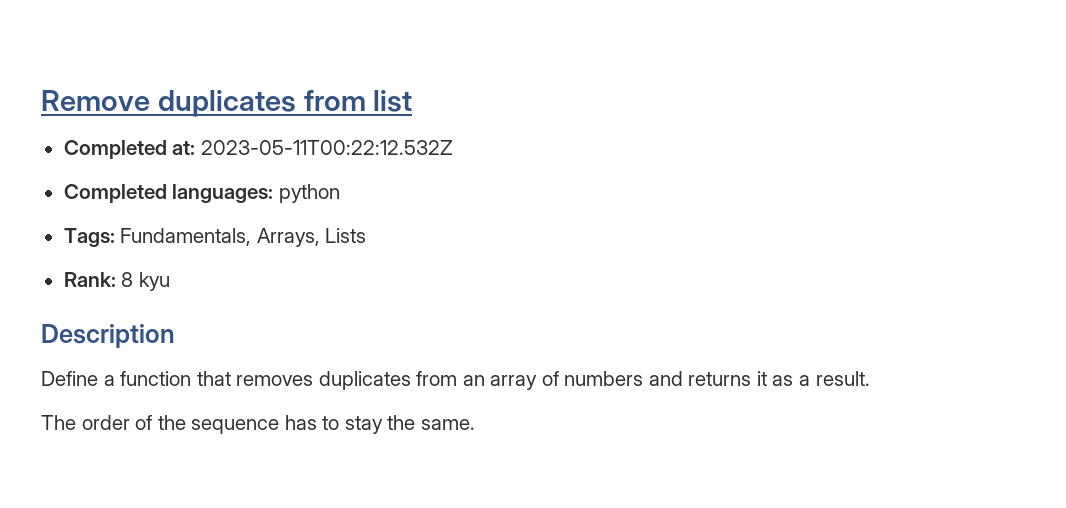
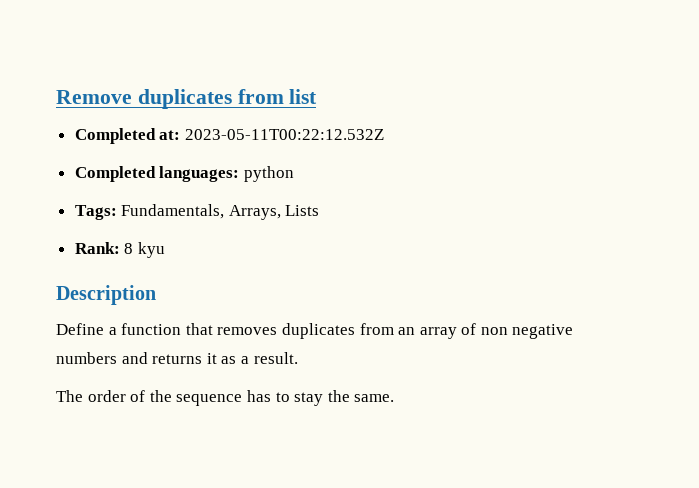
(559, 378) none -> [480,324,574,339] non negative

